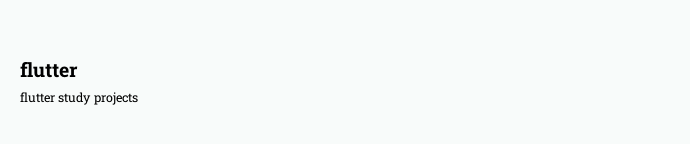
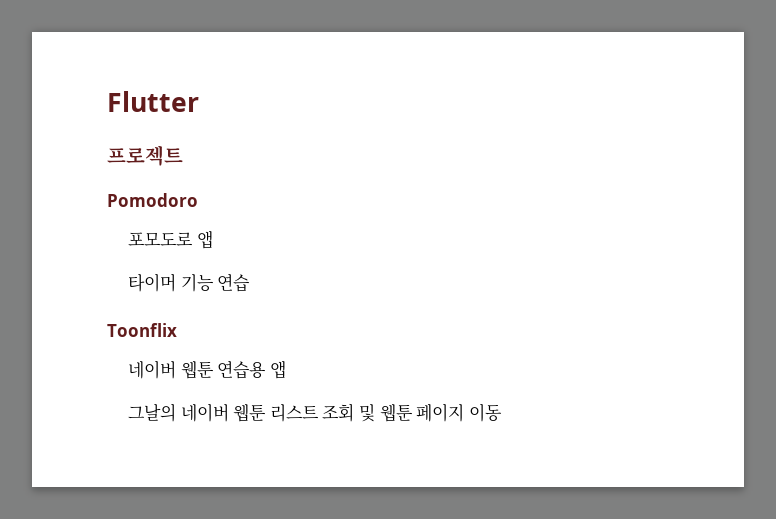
[20,61,78,78] [20,92,138,105] flutter // flutter study projects -> [107,91,199,112] [107,145,183,166] [107,193,198,207] [128,230,213,249] [128,273,251,292] [107,323,177,337] [128,360,286,379] [128,403,502,422] Flutter // 프로젝트 // Pomodoro // 포모도로 앱 // 타이머 기능 연습 // Toonflix // 네이버 웹툰 연습용 앱 // 그날의 네이버 웹툰 리스트 조회 및 웹툰 페이지 이동

